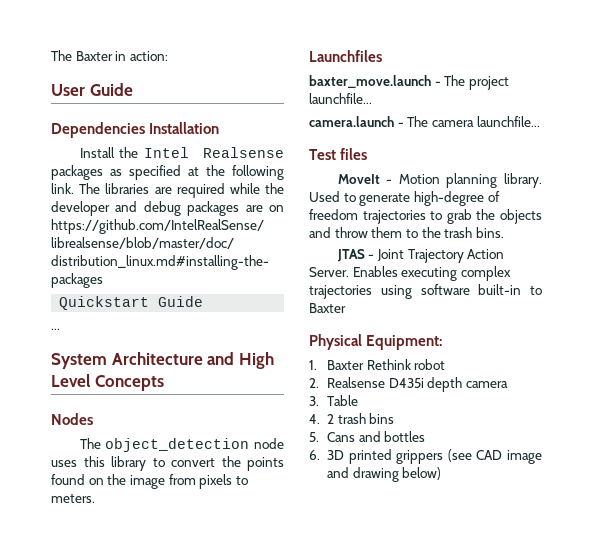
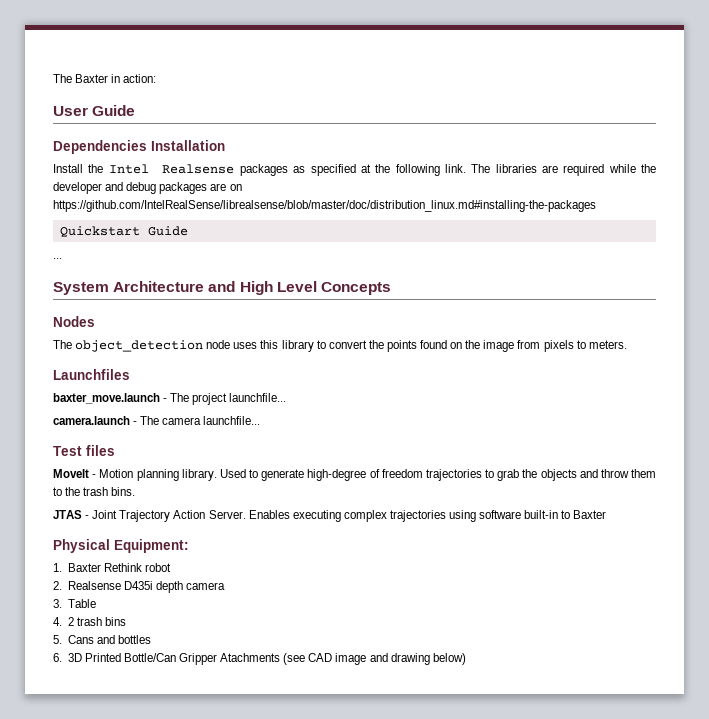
[348,449,444,464] printed grippers -> [84,653,281,665] Printed Bottle/Can Gripper Atachments

